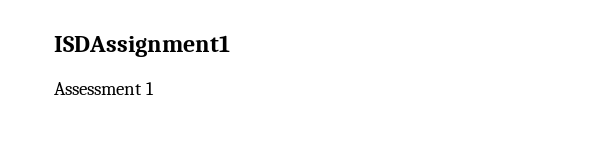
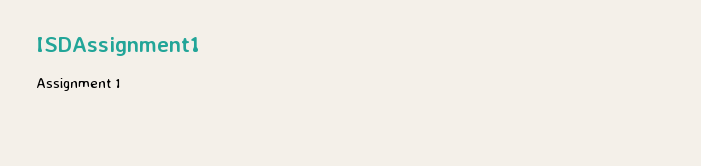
[54,82,142,95] Assessment -> [36,78,111,91] Assignment

